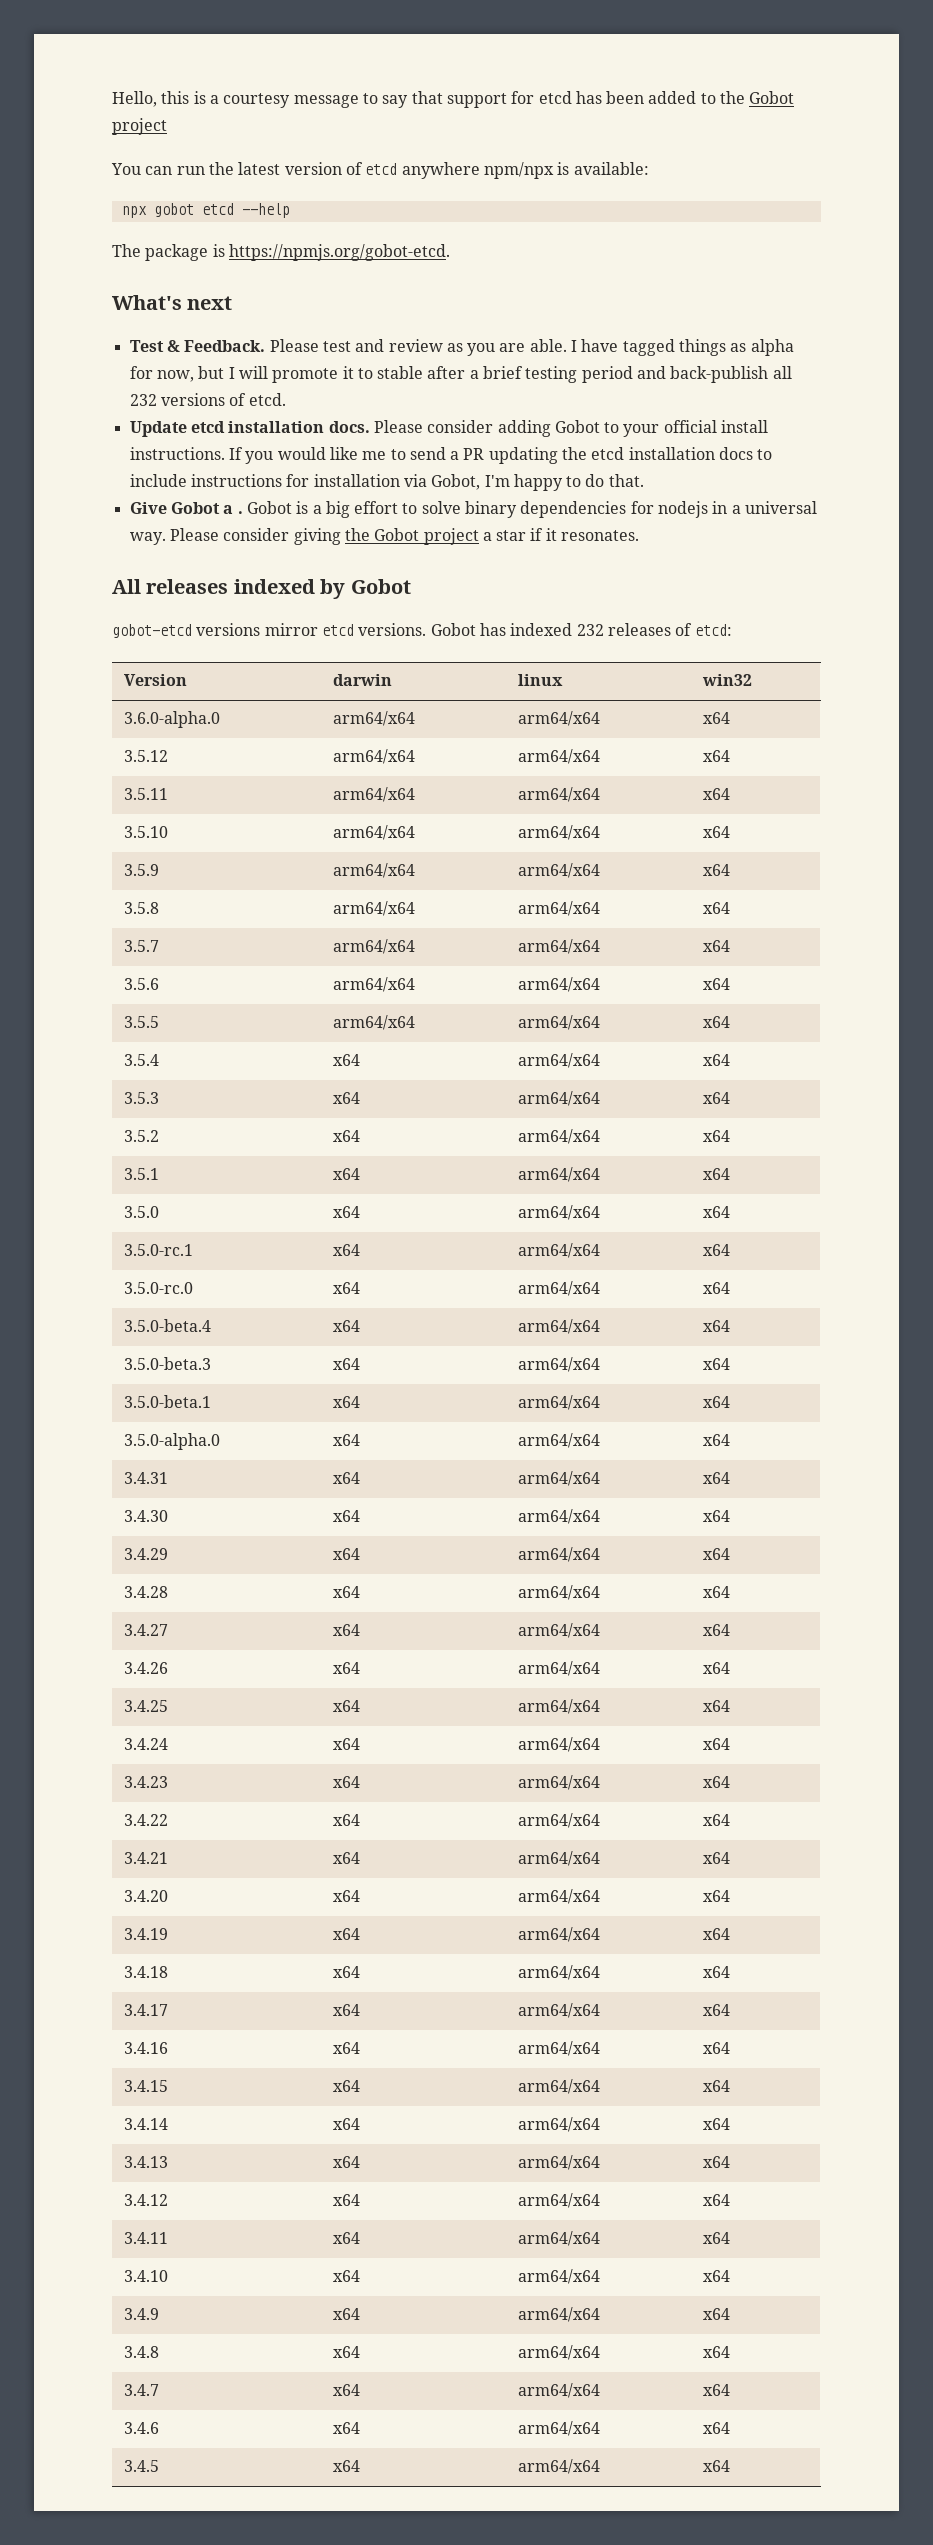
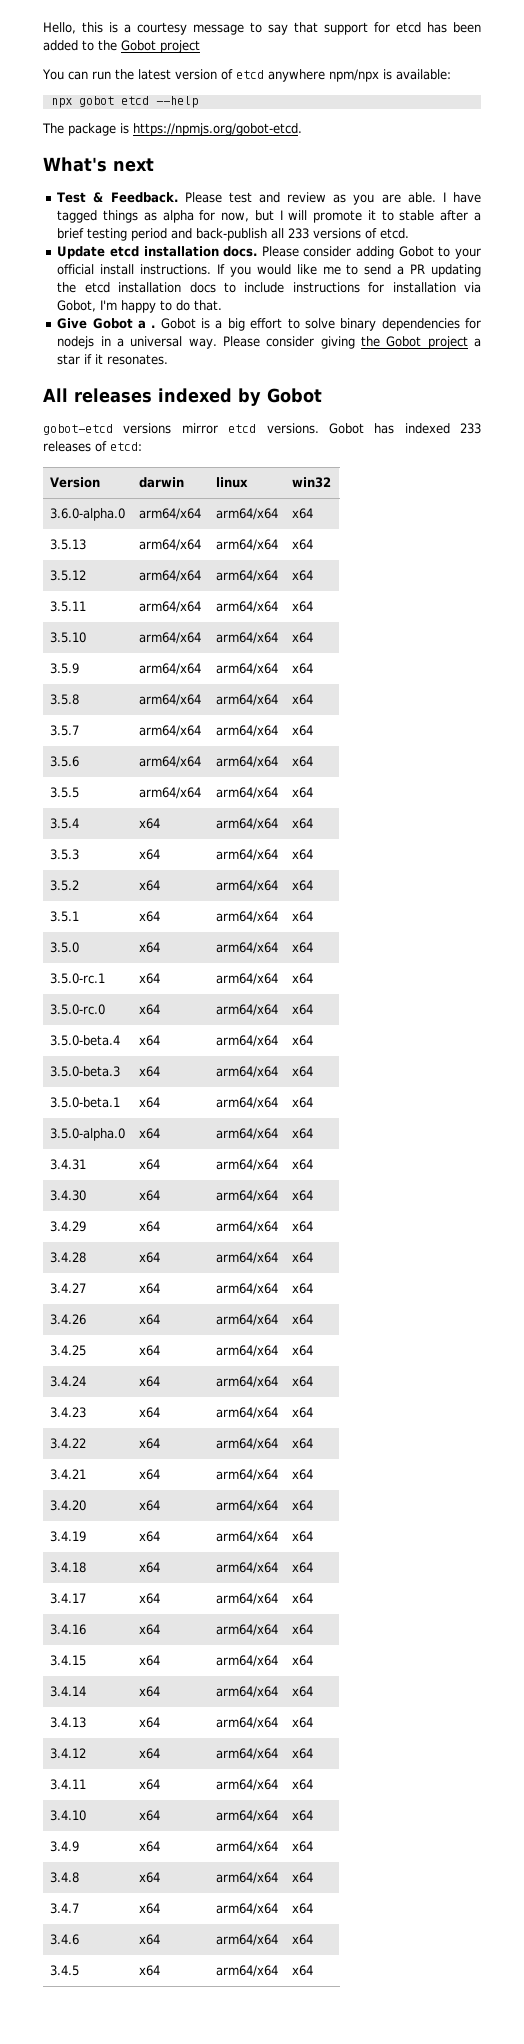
[129,394,157,406] 232 -> [288,228,310,239] 233
[576,624,604,636] 232 -> [460,423,481,434] 233
(731, 718) none -> [49,539,86,550] [138,539,201,551] [215,539,278,551] [291,539,313,550] // 3.5.13 | arm64/x64 | arm64/x64 | x64

